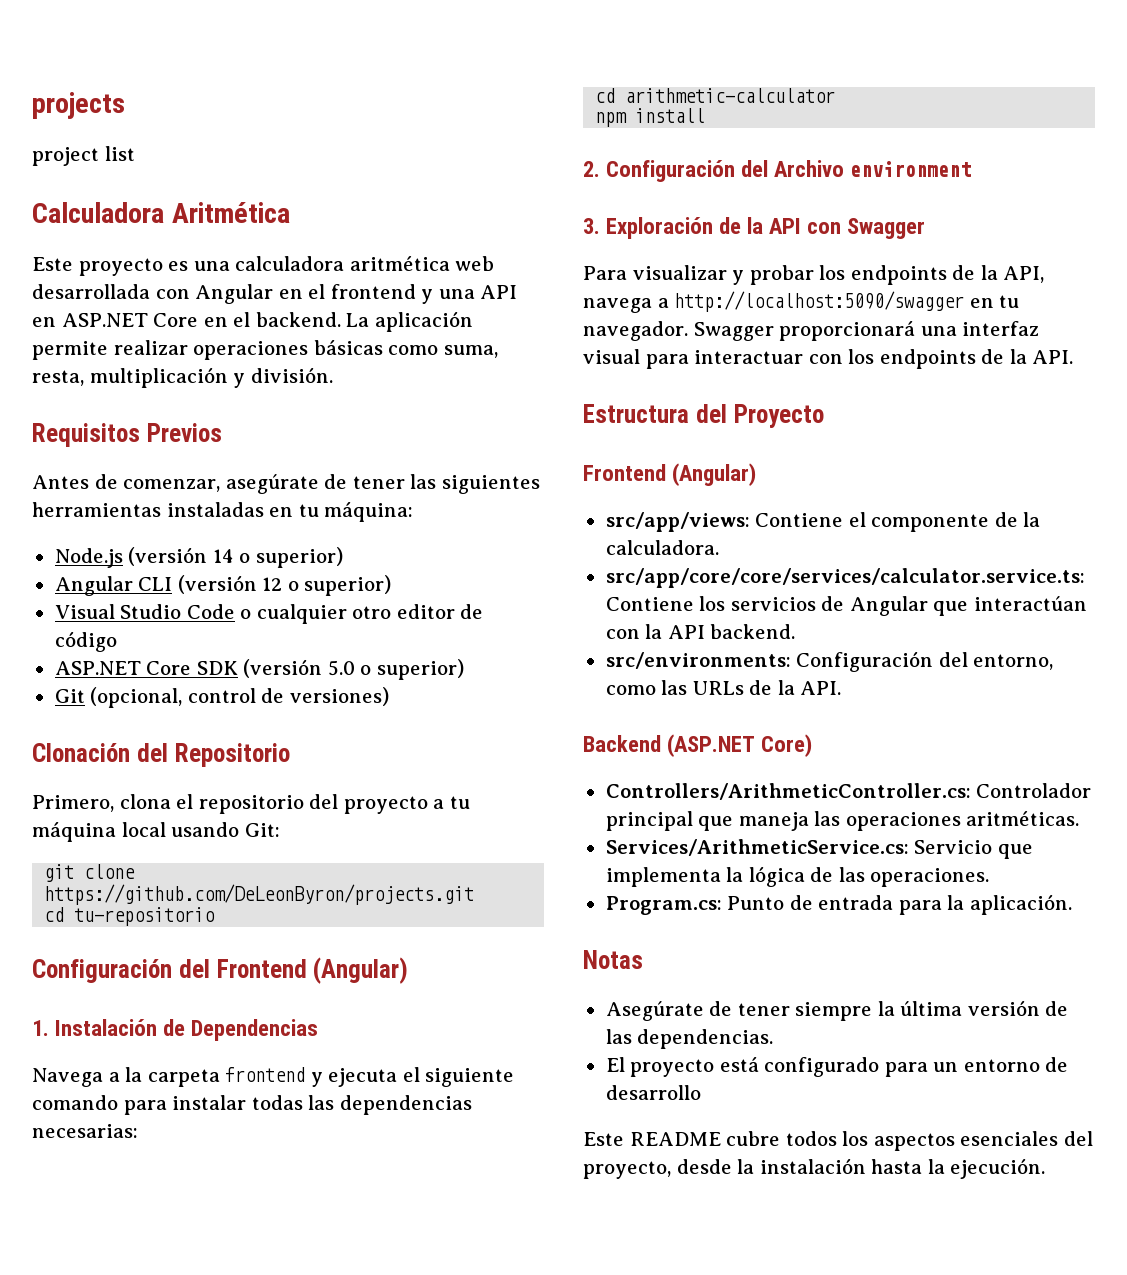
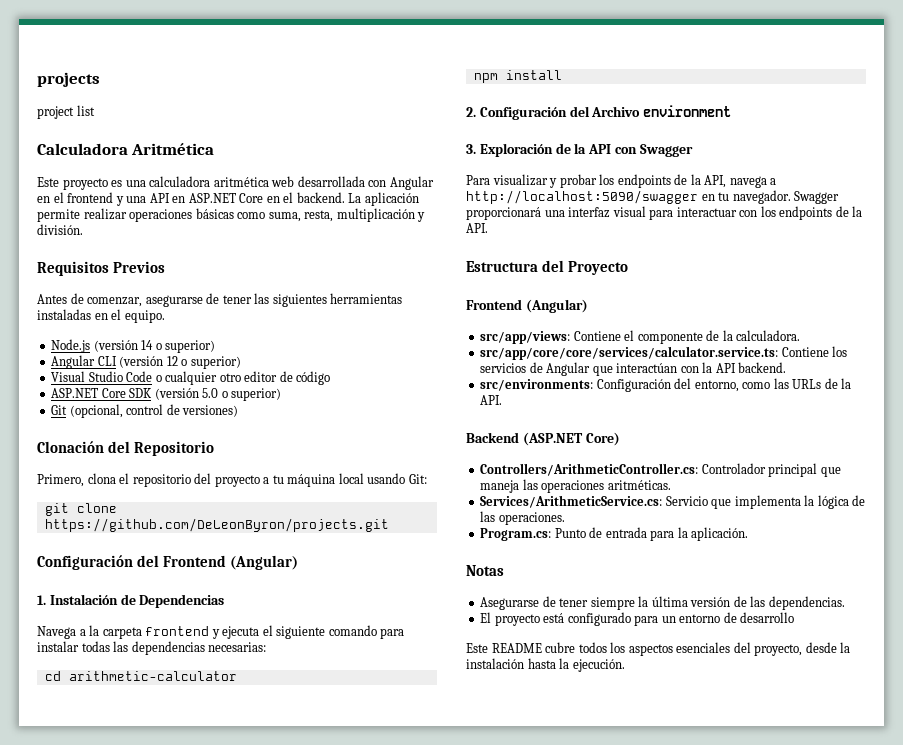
[225,474,319,494] asegúrate -> [145,295,203,307] asegurarse
[298,502,414,522] tu máquina: -> [111,309,165,323] el equipo.
[44,907,216,926] // cd tu-repositorio -> (389, 525) none
[605,1001,704,1021] Asegúrate -> [480,597,540,610] Asegurarse

